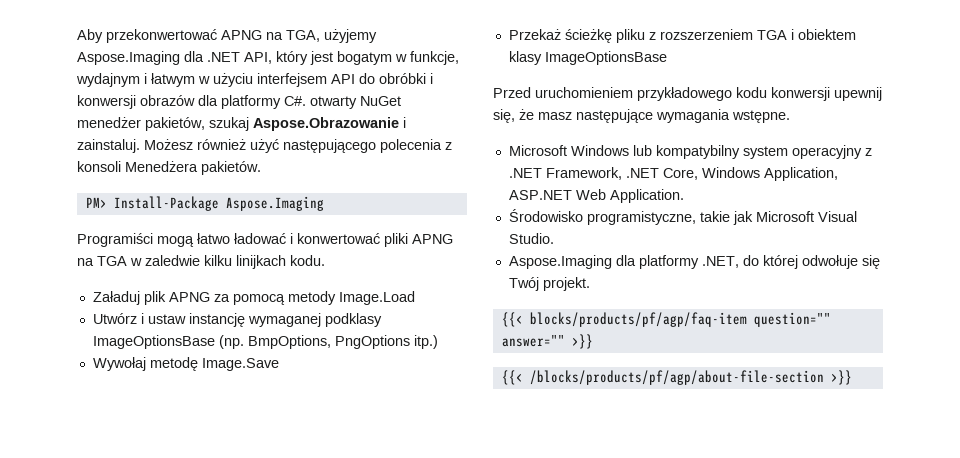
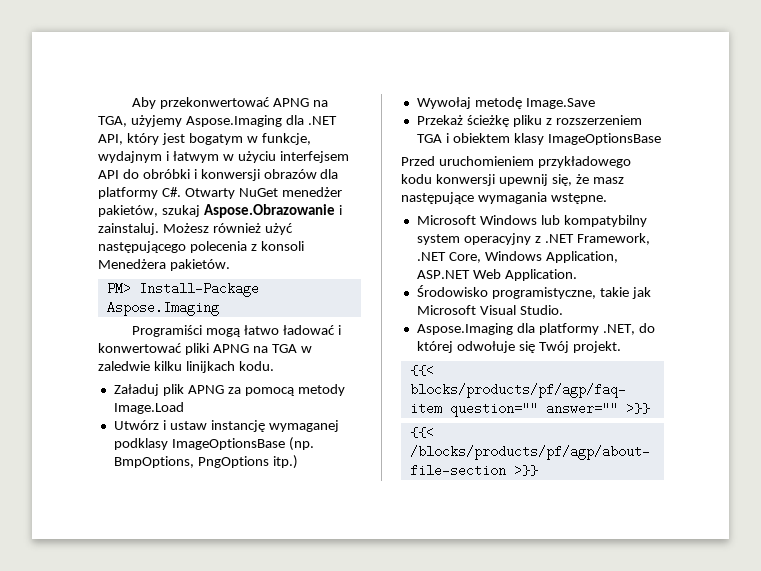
[310,96,357,109] otwarty -> [184,188,235,199] Otwarty

